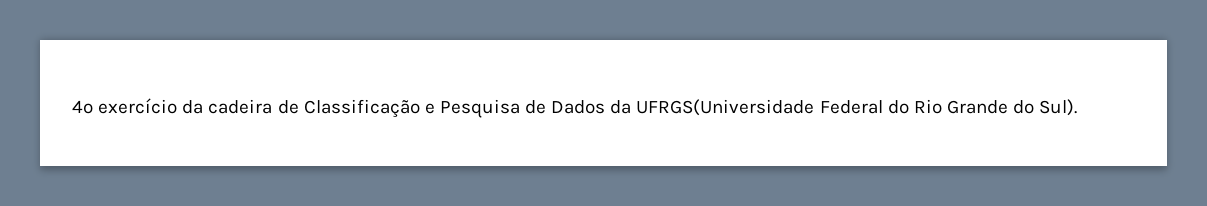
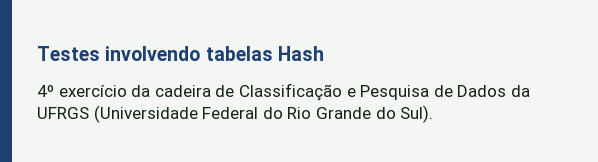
(72, 107) none -> [37,46,324,61] Testes involvendo tabelas Hash //
[636,99,815,116] UFRGS(Universidade -> [37,105,198,123] UFRGS (Universidade

